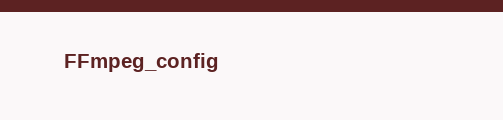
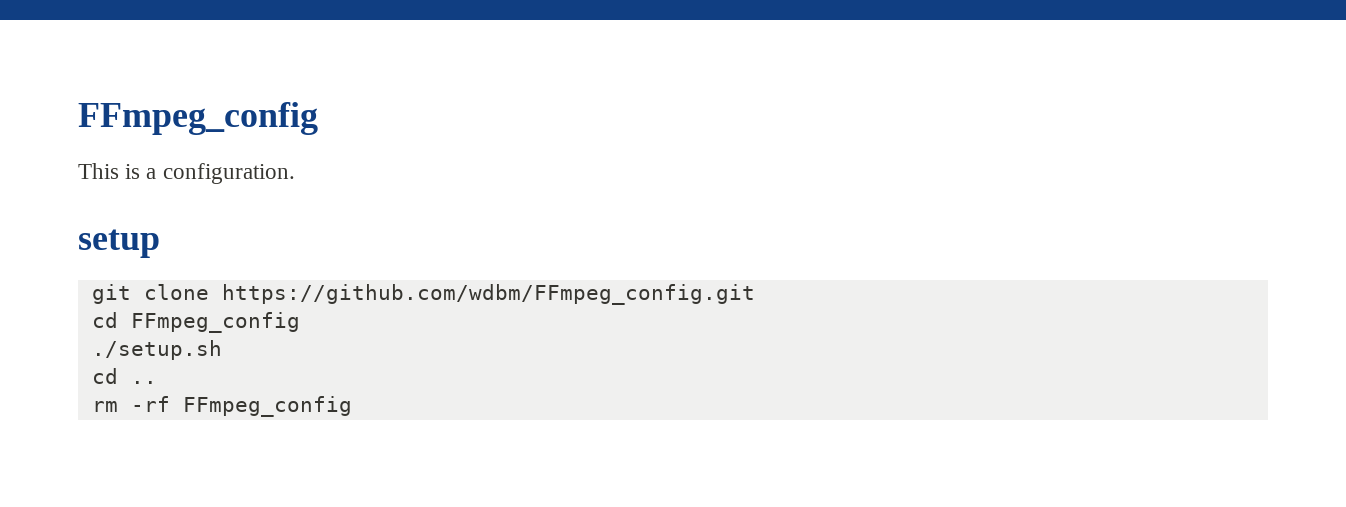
[64,53,219,72] FFmpeg_config -> [78,102,318,135] [78,163,295,184] [78,229,160,258] [91,284,755,305] [91,312,300,333] [91,340,222,360] [91,368,157,384] [91,396,352,417] FFmpeg_config // This is a configuration. // setup // git clone https://github.com/wdbm/FFmpeg_config.git // cd FFmpeg_config // ./setup.sh // cd .. // rm -rf FFmpeg_config

